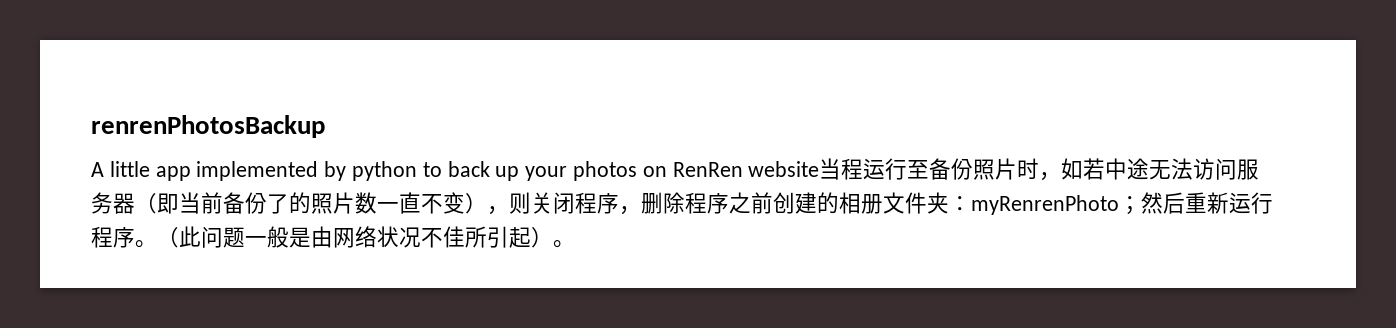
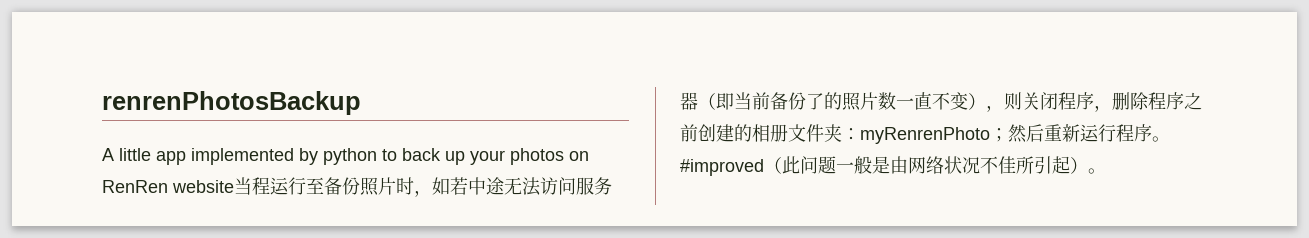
(157, 244) none -> [680,159,764,176] #improved

